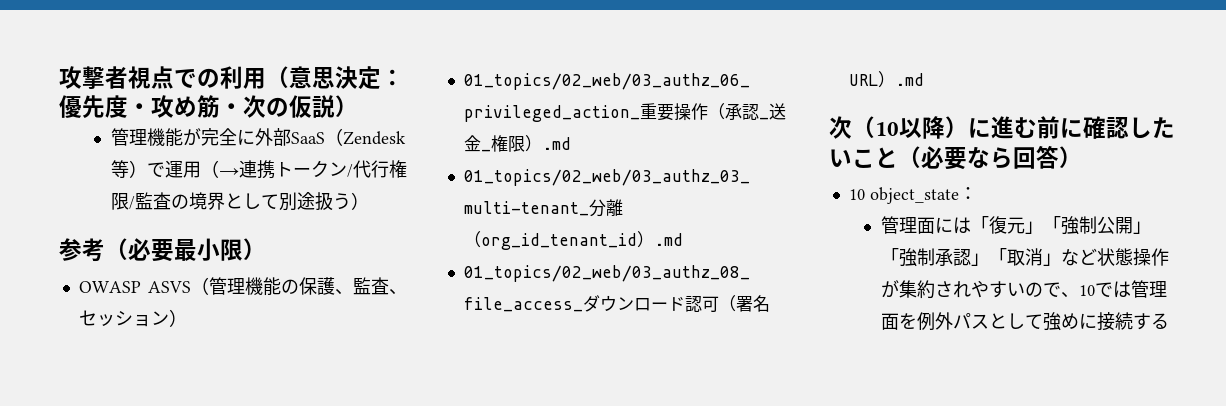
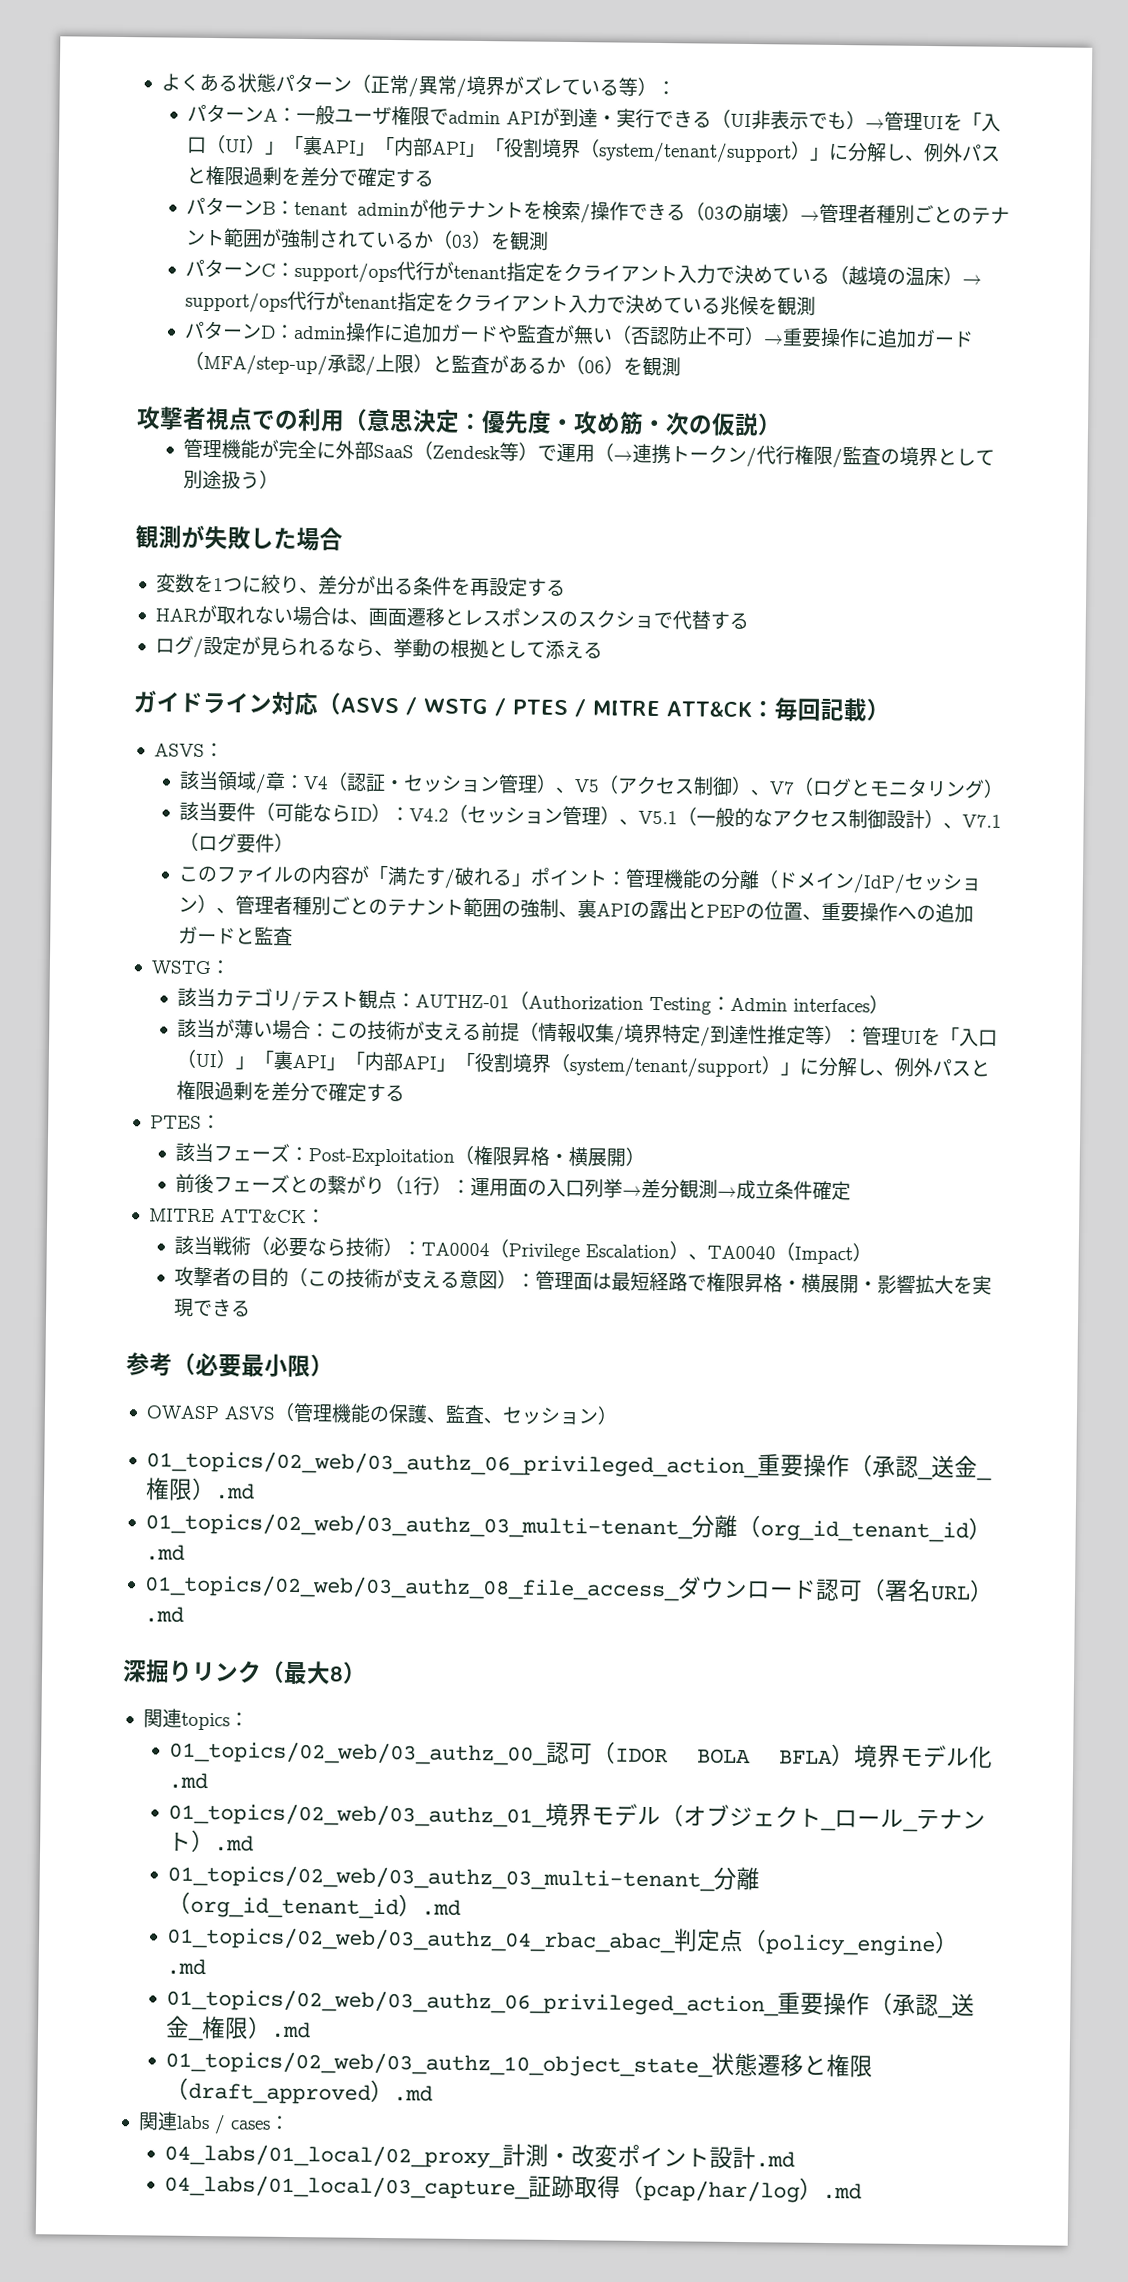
(59, 77) none -> [160,73,676,98] [186,103,1001,132] [186,134,1001,164] [185,165,434,188] [185,196,1010,225] [184,228,549,251] [184,258,982,287] [184,290,816,316] [183,320,974,348] [183,351,681,377] よくある状態パターン（正常/異常/境界がズレている等）： // パターンA：一般ユーザ権限でadmin APIが到達・実行できる（UI非表示でも）→管理UIを「入口（UI）」「裏API」「内部API」「役割境界（system/tenant/support）」に分解し、例外パスと権限過剰を差分で確定する // パターンB：tenant adminが他テナントを検索/操作できる（03の崩壊）→管理者種別ごとのテナント範囲が強制されているか（03）を観測 // パターンC：support/ops代行がtenant指定をクライアント入力で決めている（越境の温床）→ support/ops代行がtenant指定をクライアント入力で決めている兆候を観測 // パターンD：admin操作に追加ガードや監査が無い（否認防止不可）→重要操作に追加ガード（MFA/step-up/承認/上限）と監査があるか（06）を観測 //
(369, 201) none -> [135,524,343,552] [155,573,566,597] [154,604,749,630] [154,635,603,660] [133,690,890,722] [153,742,224,758] [178,770,1004,799] [178,801,1002,830] [178,832,294,854] [177,865,981,894] [177,894,974,923] [177,925,293,946] [150,960,230,975] [176,987,889,1015] [176,1018,998,1047] [175,1049,990,1079] [175,1080,405,1103] [149,1114,221,1130] [174,1142,645,1167] [174,1173,851,1201] [148,1208,326,1224] [173,1235,872,1265] [173,1266,992,1295] [173,1298,251,1317] // 観測が失敗した場合 // 変数を1つに絞り、差分が出る条件を再設定する // HARが取れない場合は、画面遷移とレスポンスのスクショで代替する // ログ/設定が見られるなら、挙動の根拠として添える // ガイドライン対応（ASVS / WSTG / PTES / MITRE ATT&CK：毎回記載） // ASVS： // 該当領域/章：V4（認証・セッション管理）、V5（アクセス制御）、V7（ログとモニタリング） // 該当要件（可能ならID）：V4.2（セッション管理）、V5.1（一般的なアクセス制御設計）、V7.1（ログ要件） // このファイルの内容が「満たす/破れる」ポイント：管理機能の分離（ドメイン/IdP/セッション）、管理者種別ごとのテナント範囲の強制、裏APIの露出とPEPの位置、重要操作への追加ガードと監査 // WSTG： // 該当カテゴリ/テスト観点：AUTHZ-01（Authorization Testing：Admin interfaces） // 該当が薄い場合：この技術が支える前提（情報収集/境界特定/到達性推定等）：管理UIを「入口（UI）」「裏API」「内部API」「役割境界（system/tenant/support）」に分解し、例外パスと権限過剰を差分で確定する // PTES： // 該当フェーズ：Post-Exploitation（権限昇格・横展開） // 前後フェーズとの繋がり（1行）：運用面の入口列挙→差分観測→成立条件確定 // MITRE ATT&CK： // 該当戦術（必要なら技術）：TA0004（Privilege Escalation）、TA0040（Impact） // 攻撃者の目的（この技術が支える意図）：管理面は最短経路で権限昇格・横展開・影響拡大を実現できる
[829,116,1175,139] [829,145,1082,170] [848,187,977,204] [880,216,1151,235] [880,248,1169,267] [880,280,1167,299] [880,312,1169,331] 次（10以降）に進む前に確認したいこと（必要なら回答） // 10 object_state： // 管理面には「復元」「強制公開」「強制承認」「取消」など状態操作が集約されやすいので、10では管理面を例外パスとして強めに接続する -> [122,1659,367,1685] [142,1708,249,1731] [168,1740,993,1769] [167,1772,208,1790] [167,1802,986,1832] [167,1829,254,1853] [166,1864,760,1892] [166,1891,461,1920] [165,1926,959,1957] [165,1958,206,1976] [165,1988,975,2019] [164,2015,311,2042] [164,2050,873,2078] [164,2077,433,2105] [137,2111,290,2135] [163,2143,795,2170] [163,2174,862,2203] 深掘りリンク（最大8） // 関連topics： // 01_topics/02_web/03_authz_00_認可（IDOR BOLA BFLA）境界モデル化.md // 01_topics/02_web/03_authz_01_境界モデル（オブジェクト_ロール_テナント）.md // 01_topics/02_web/03_authz_03_multi-tenant_分離（org_id_tenant_id）.md // 01_topics/02_web/03_authz_04_rbac_abac_判定点（policy_engine）.md // 01_topics/02_web/03_authz_06_privileged_action_重要操作（承認_送金_権限）.md // 01_topics/02_web/03_authz_10_object_state_状態遷移と権限（draft_approved）.md // 関連labs / cases： // 04_labs/01_local/02_proxy_計測・改変ポイント設計.md // 04_labs/01_local/03_capture_証跡取得（pcap/har/log）.md

